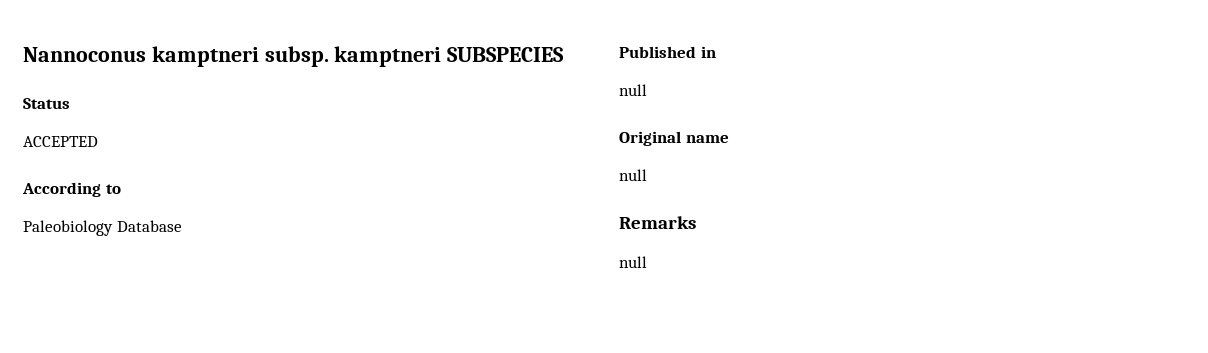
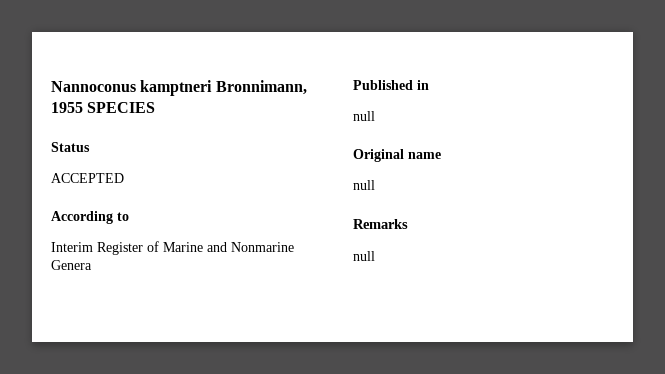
[264,46,565,67] subsp. kamptneri SUBSPECIES -> [215,80,307,95] [51,102,156,113] Bronnimann, 1955 SPECIES
[23,220,182,236] Paleobiology Database -> [51,241,294,255] [51,260,92,270] Interim Register of Marine and Nonmarine Genera

